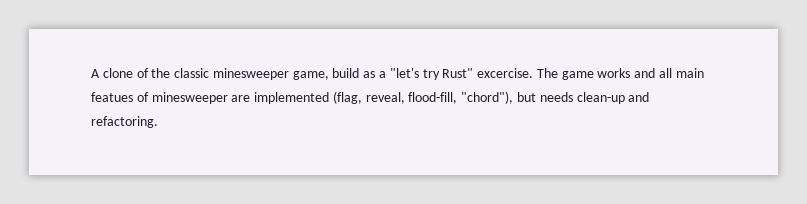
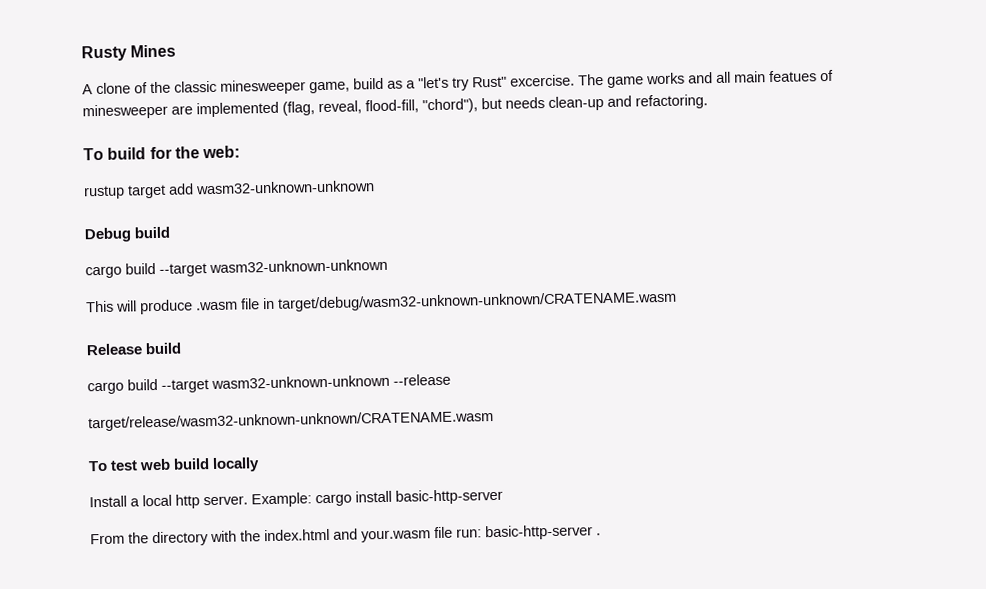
(91, 73) none -> [81,44,177,62] Rusty Mines //
(158, 122) none -> [83,145,241,161] [84,180,375,200] [84,226,171,243] [85,258,388,279] [86,290,677,315] [86,342,183,356] [87,373,451,395] [88,410,494,432] [88,457,261,473] [89,488,503,509] [90,524,601,547] // To build for the web: // rustup target add wasm32-unknown-unknown // Debug build // cargo build --target wasm32-unknown-unknown // This will produce .wasm file in target/debug/wasm32-unknown-unknown/CRATENAME.wasm // Release build // cargo build --target wasm32-unknown-unknown --release // target/release/wasm32-unknown-unknown/CRATENAME.wasm // To test web build locally // Install a local http server. Example: cargo install basic-http-server // From the directory with the index.html and your.wasm file run: basic-http-server .

